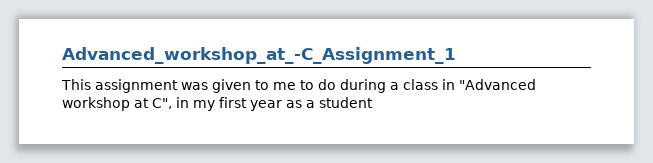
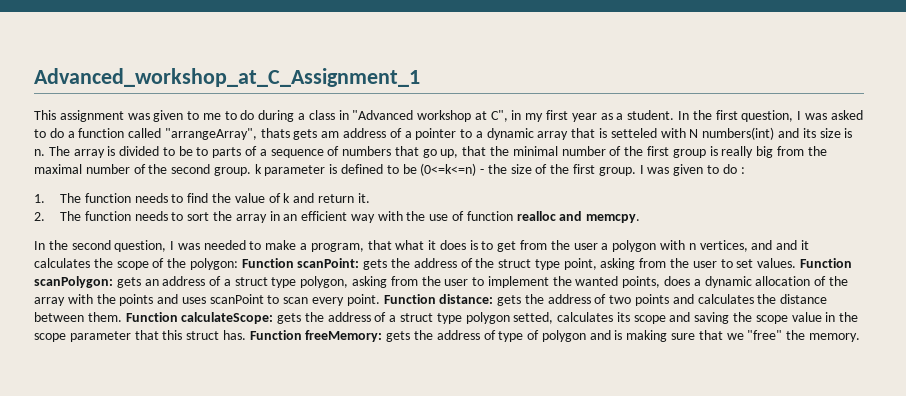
[62,47,456,64] Advanced_workshop_at_-C_Assignment_1 -> [34,68,420,87] Advanced_workshop_at_C_Assignment_1
[319,97,373,108] student -> [627,110,863,122] [34,127,853,140] [34,146,827,158] [34,163,745,176] [34,193,370,203] [34,211,641,223] [34,240,809,252] [34,258,852,270] [34,276,848,288] [34,294,828,306] [34,312,859,324] [34,330,860,342] student. In the first question, I was asked to do a function called "arrangeArray", thats gets am address of a pointer to a dynamic array that is setteled with N numbers(int) and its size is n. The array is divided to be to parts of a sequence of numbers that go up, that the minimal number of the first group is really big from the maximal number of the second group. k parameter is defined to be (0<=k<=n) - the size of the first group. I was given to do : // 1. The function needs to find the value of k and return it. // 2. The function needs to sort the array in an efficient way with the use of function realloc and memcpy. // In the second question, I was needed to make a program, that what it does is to get from the user a polygon with n vertices, and and it calculates the scope of the polygon: Function scanPoint: gets the address of the struct type point, asking from the user to set values. Function scanPolygon: gets an address of a struct type polygon, asking from the user to implement the wanted points, does a dynamic allocation of the array with the points and uses scanPoint to scan every point. Function distance: gets the address of two points and calculates the distance between them. Function calculateScope: gets the address of a struct type polygon setted, calculates its scope and saving the scope value in the scope parameter that this struct has. Function freeMemory: gets the address of type of polygon and is making sure that we "free" the memory.

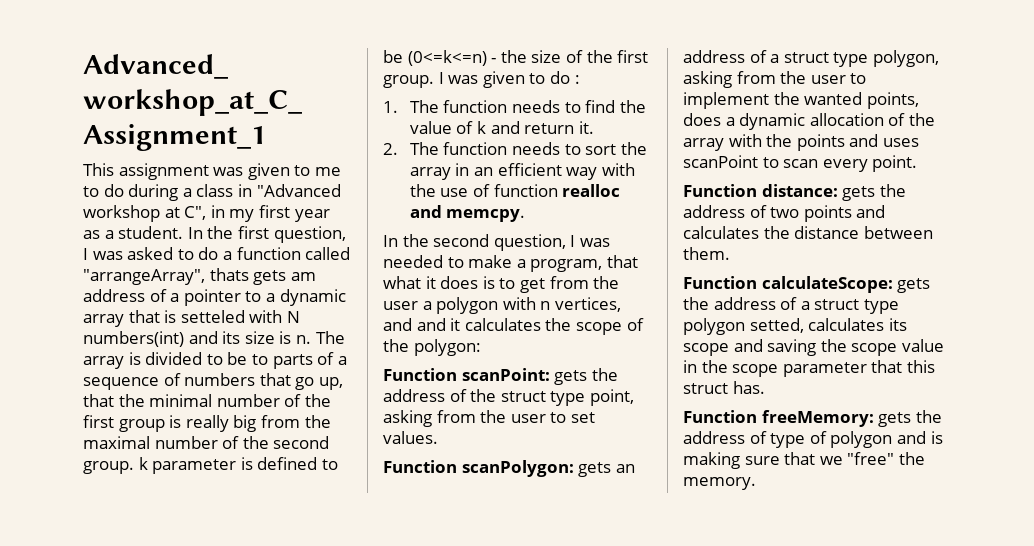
(238, 264) none -> (481, 347) //
(797, 263) none -> (438, 437) //
(380, 300) none -> (918, 163) //
(122, 317) none -> (730, 253) //
(246, 335) none -> (765, 387) //

